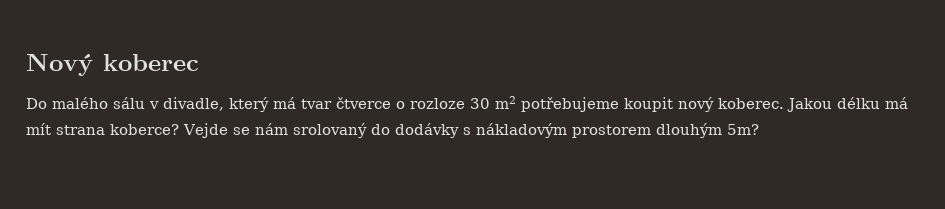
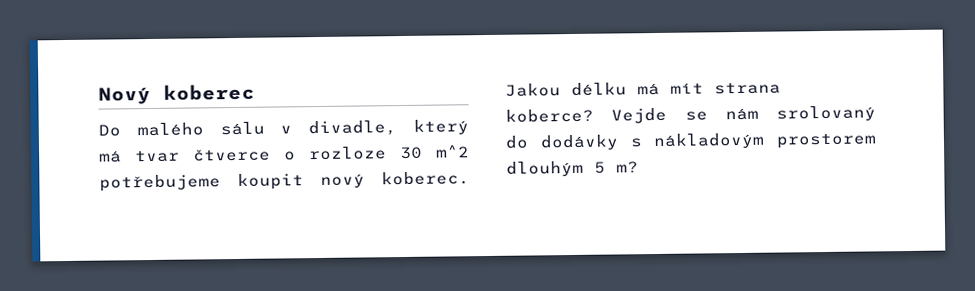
[495,96,516,109] m2 -> [435,145,470,158] m^2
[726,124,759,135] 5m? -> [594,161,639,174] 5 m?

